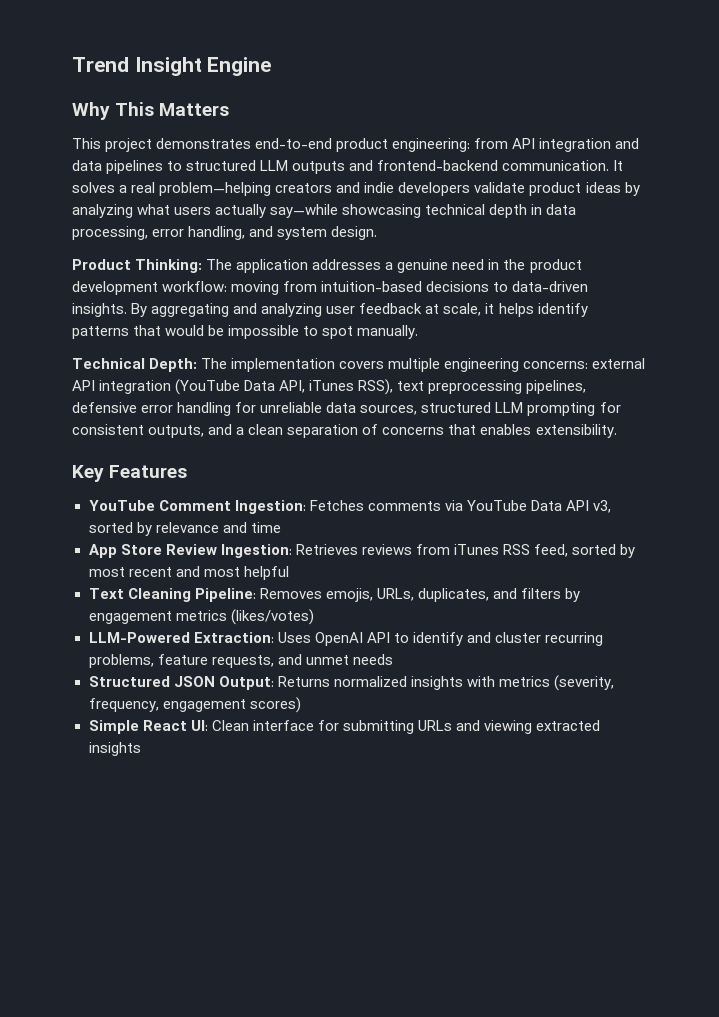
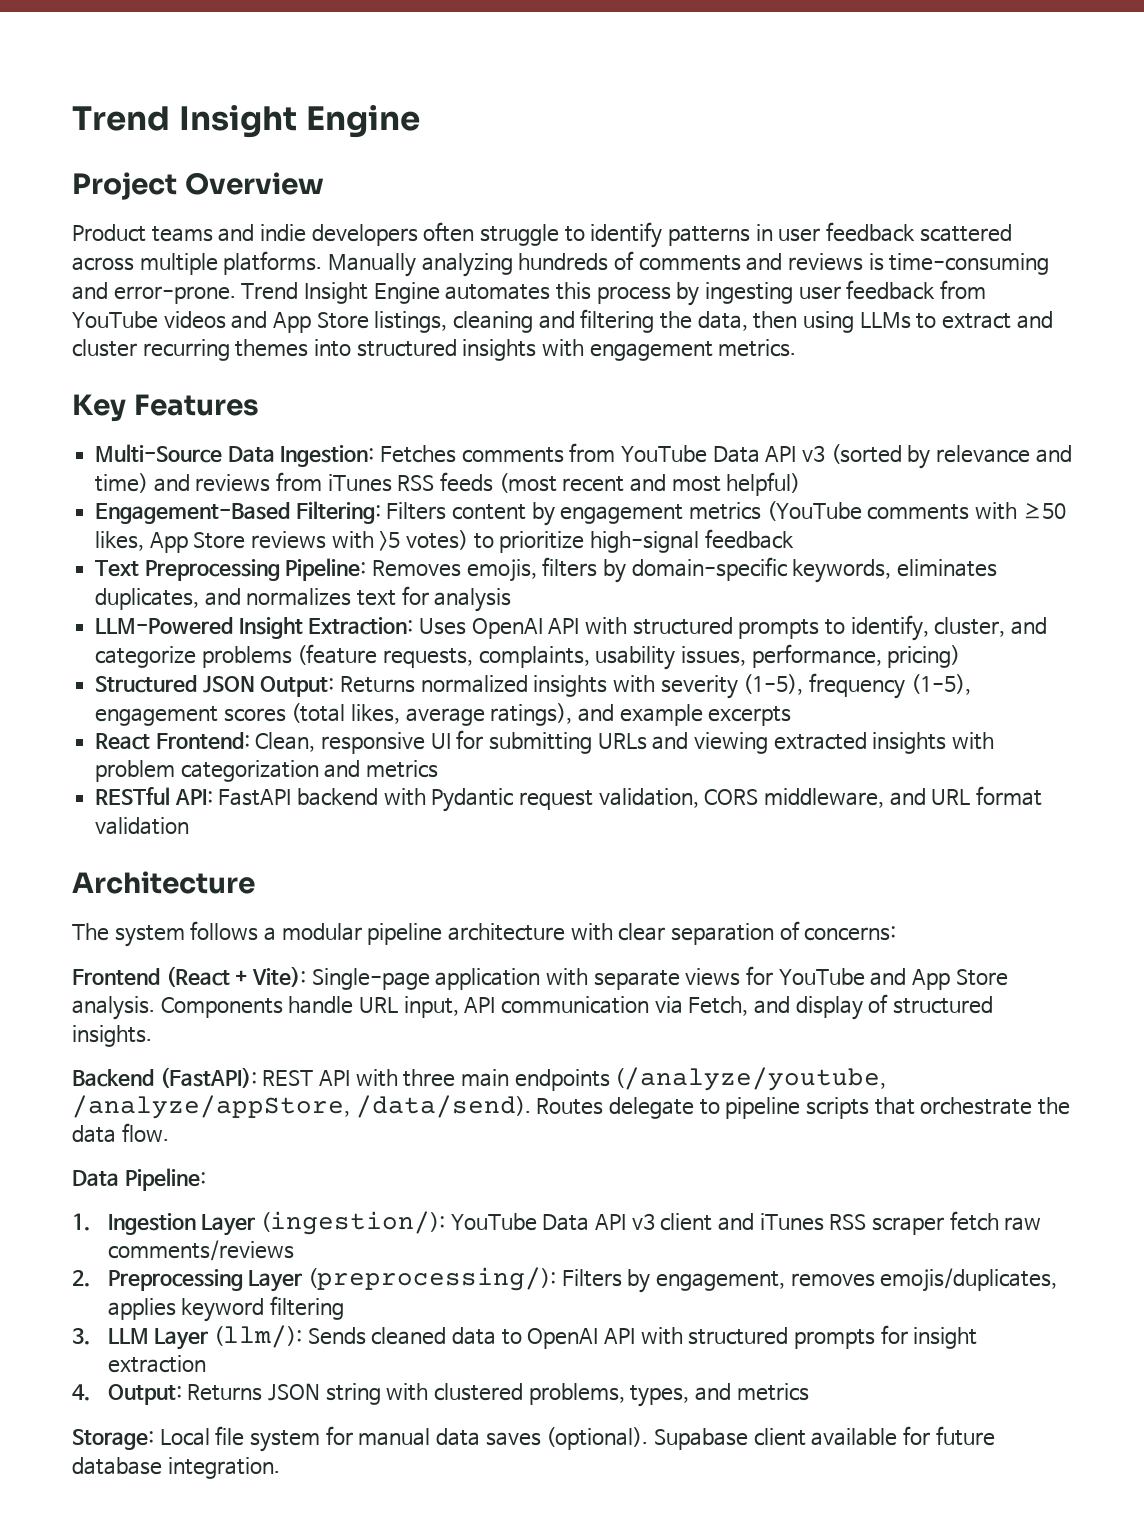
[72,102,230,120] [72,138,640,152] [72,160,624,174] [72,182,640,196] [72,204,577,218] [72,226,378,240] [72,259,582,273] [72,281,589,295] [72,303,588,317] [72,325,419,339] [72,358,646,372] [72,379,587,395] [72,402,621,416] [72,424,617,438] Why This Matters // This project demonstrates end-to-end product engineering: from API integration and data pipelines to structured LLM outputs and frontend-backend communication. It solves a real problem—helping creators and indie developers validate product ideas by analyzing what users actually say—while showcasing technical depth in data processing, error handling, and system design. // Product Thinking: The application addresses a genuine need in the product development workflow: moving from intuition-based decisions to data-driven insights. By aggregating and analyzing user feedback at scale, it helps identify patterns that would be impossible to spot manually. // Technical Depth: The implementation covers multiple engineering concerns: external API integration (YouTube Data API, iTunes RSS), text preprocessing pipelines, defensive error handling for unreliable data sources, structured LLM prompting for consistent outputs, and a clean separation of concerns that enables extensibility. -> [72,172,324,200] [72,222,1012,248] [72,251,1050,277] [72,280,986,306] [72,309,1053,333] [72,339,797,361] Project Overview // Product teams and indie developers often struggle to identify patterns in user feedback scattered across multiple platforms. Manually analyzing hundreds of comments and reviews is time-consuming and error-prone. Trend Insight Engine automates this process by ingesting user feedback from YouTube videos and App Store listings, cleaning and filtering the data, then using LLMs to extract and cluster recurring themes into structured insights with engagement metrics.
[88,500,231,511] YouTube Comment -> [95,444,275,463] Multi-Source Data
[444,500,611,513] [88,522,133,533] via YouTube Data API v3, sorted -> [569,443,902,464] from YouTube Data API v3 (sorted
[250,522,281,533] [88,544,636,558] [88,566,289,580] time // App Store Review Ingestion: Retrieves reviews from iTunes RSS feed, sorted by most recent and most helpful -> [95,472,801,496] [95,501,1066,526] [95,529,794,553] time) and reviews from iTunes RSS feeds (most recent and most helpful) // Engagement-Based Filtering: Filters content by engagement metrics (YouTube comments with ≥50 likes, App Store reviews with >5 votes) to prioritize high-signal feedback
[127,588,191,602] Cleaning -> [144,559,280,581] Preprocessing
[376,588,580,602] [88,609,314,625] URLs, duplicates, and filters by engagement metrics (likes/votes) -> [542,557,998,583] [95,586,512,612] filters by domain-specific keywords, eliminates duplicates, and normalizes text for analysis
(190, 637) none -> [238,617,303,639] Insight
[393,632,603,646] [88,654,393,668] to identify and cluster recurring problems, feature requests, and unmet needs -> [585,615,1048,641] [95,644,961,670] with structured prompts to identify, cluster, and categorize problems (feature requests, complaints, usability issues, performance, pricing)
[498,675,614,691] [88,697,301,713] [88,720,314,734] metrics (severity, frequency, engagement scores) // Simple React UI: Clean interface -> [660,673,971,699] [95,703,792,726] [95,732,451,754] severity (1-5), frequency (1-5), engagement scores (total likes, average ratings), and example excerpts // React Frontend: Clean, responsive UI
(141, 749) none -> [952,732,995,750] [95,760,439,782] [95,786,1043,812] [95,817,190,835] [72,871,255,894] [72,921,897,947] [72,966,1008,990] [72,994,993,1020] [72,1025,152,1047] [72,1067,887,1091] [72,1095,1070,1119] [72,1123,169,1143] [72,1168,206,1191] [72,1211,1042,1236] [107,1240,294,1261] [72,1267,1058,1293] [107,1296,344,1322] [72,1325,978,1350] [107,1355,206,1373] [72,1383,809,1407] [72,1426,995,1452] [72,1457,280,1479] with problem categorization and metrics // RESTful API: FastAPI backend with Pydantic request validation, CORS middleware, and URL format validation // Architecture // The system follows a modular pipeline architecture with clear separation of concerns: // Frontend (React + Vite): Single-page application with separate views for YouTube and App Store analysis. Components handle URL input, API communication via Fetch, and display of structured insights. // Backend (FastAPI): REST API with three main endpoints (/analyze/youtube, /analyze/appStore, /data/send). Routes delegate to pipeline scripts that orchestrate the data flow. // Data Pipeline: // 1. Ingestion Layer (ingestion/): YouTube Data API v3 client and iTunes RSS scraper fetch raw comments/reviews // 2. Preprocessing Layer (preprocessing/): Filters by engagement, removes emojis/duplicates, applies keyword filtering // 3. LLM Layer (llm/): Sends cleaned data to OpenAI API with structured prompts for insight extraction // 4. Output: Returns JSON string with clustered problems, types, and metrics // Storage: Local file system for manual data saves (optional). Supabase client available for future database integration.

